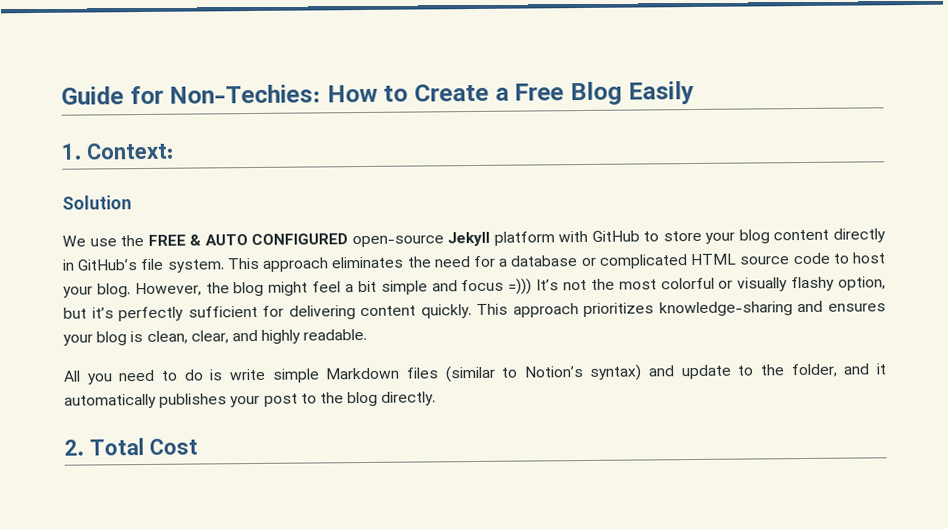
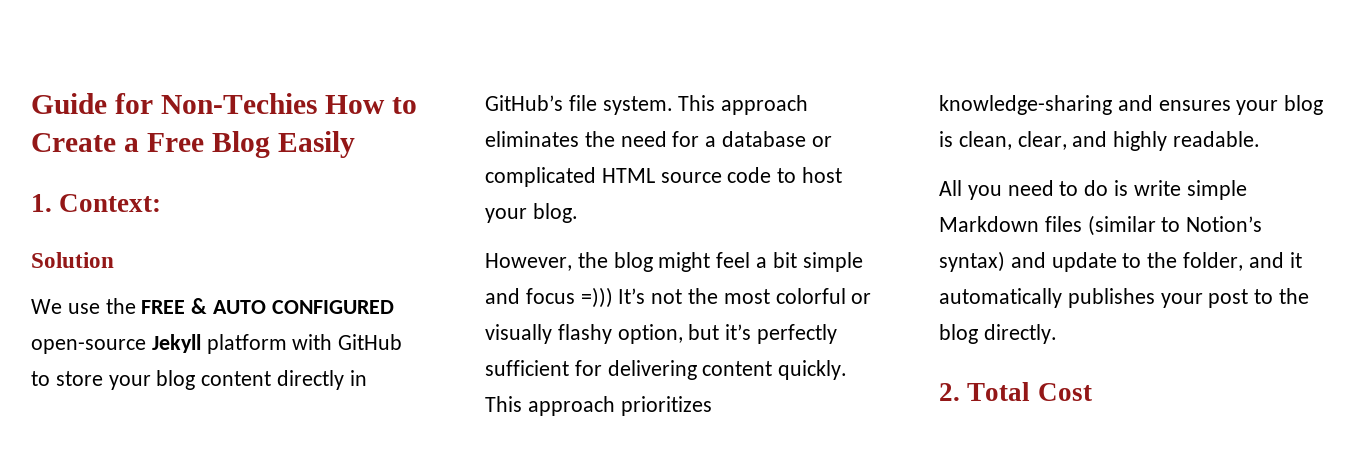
[169,84,322,104] Non-Techies: -> [160,93,317,114] Non-Techies
(131, 290) none -> (578, 213) //

